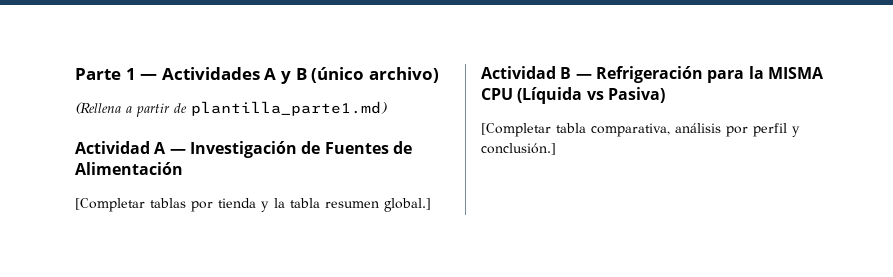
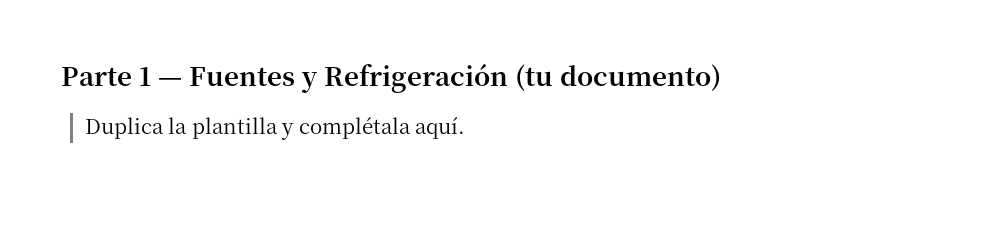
[161,67,439,84] [75,101,387,117] [75,141,412,158] [75,162,183,175] [75,198,431,212] [481,66,824,83] [481,87,665,104] [481,123,800,137] [481,143,556,155] Actividades A y B (único archivo) // (Rellena a partir de plantilla_parte1.md) // Actividad A — Investigación de Fuentes de Alimentación // [Completar tablas por tienda y la tabla resumen global.] // Actividad B — Refrigeración para la MISMA CPU (Líquida vs Pasiva) // [Completar tabla comparativa, análisis por perfil y conclusión.] -> [189,64,722,93] [84,117,466,140] Fuentes y Refrigeración (tu documento) // Duplica la plantilla y complétala aquí.

